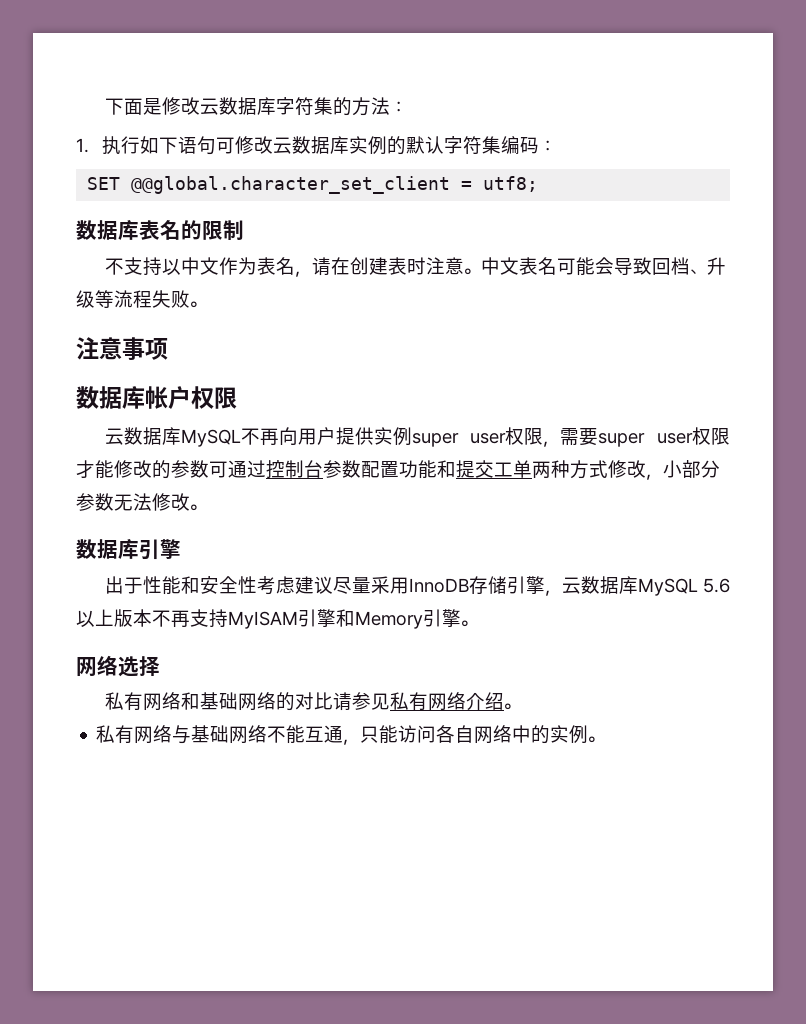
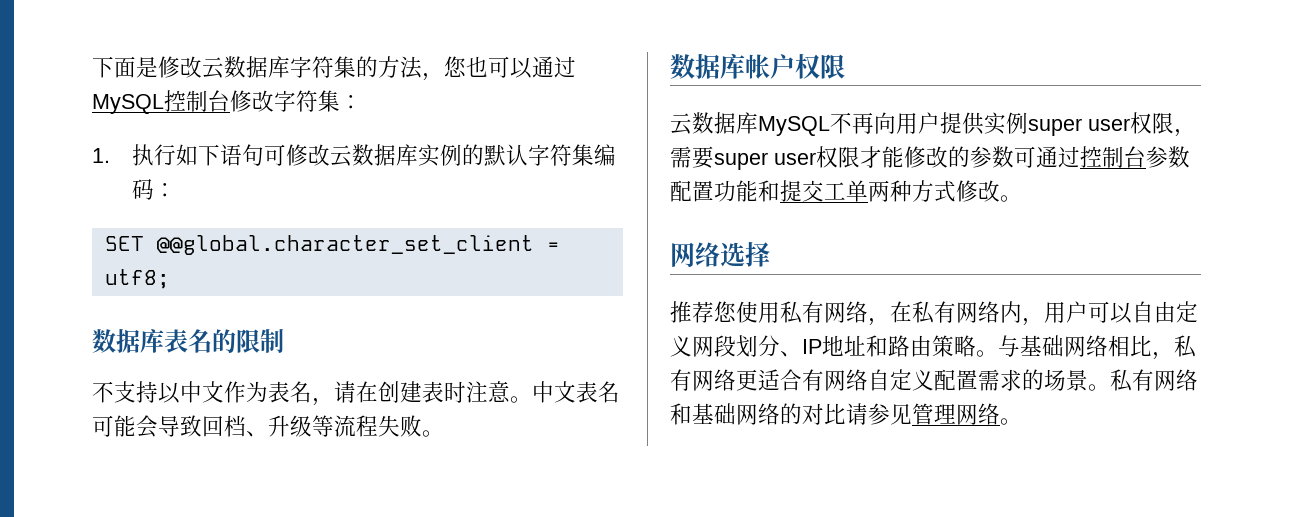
(390, 106) none -> [422,56,576,81] [92,90,340,114] ，您也可以通过MySQL控制台修改字符集
[76,337,168,360] // 注意事项 -> (444, 433) none
[646,460,720,480] [76,493,207,511] [76,539,181,560] [104,576,731,596] [76,609,478,629] [76,655,160,677] ，小部分参数无法修改。 // 数据库引擎 // 出于性能和安全性考虑建议尽量采用InnoDB存储引擎，云数据库MySQL 5.6以上版本不再支持MyISAM引擎和Memory引擎。 // 网络选择 // -> [1000,195,1022,202] [670,242,770,267] [670,301,1198,326] [670,335,1197,360] [670,369,1110,391] 。 // 网络选择 // 推荐您使用私有网络，在私有网络内，用户可以自由定义网段划分、IP地址和路由策略。与基础网络相比，私有网络更适合有网络自定义配置需求的场景。
[389,692,521,711] [96,725,589,745] 私有网络介绍。 // 私有网络与基础网络不能互通，只能访问各自网络中的实例 -> [912,403,1000,425] 管理网络

